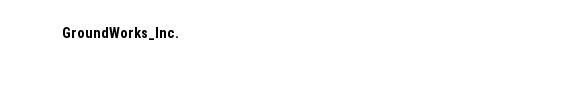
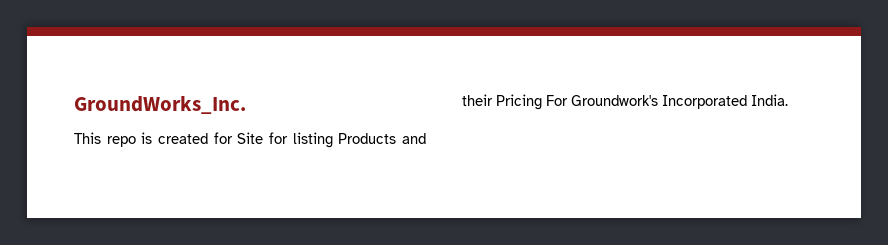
(179, 33) none -> [74,132,426,148] [462,94,788,110] // This repo is created for Site for listing Products and their Pricing For Groundwork's Incorporated India.

